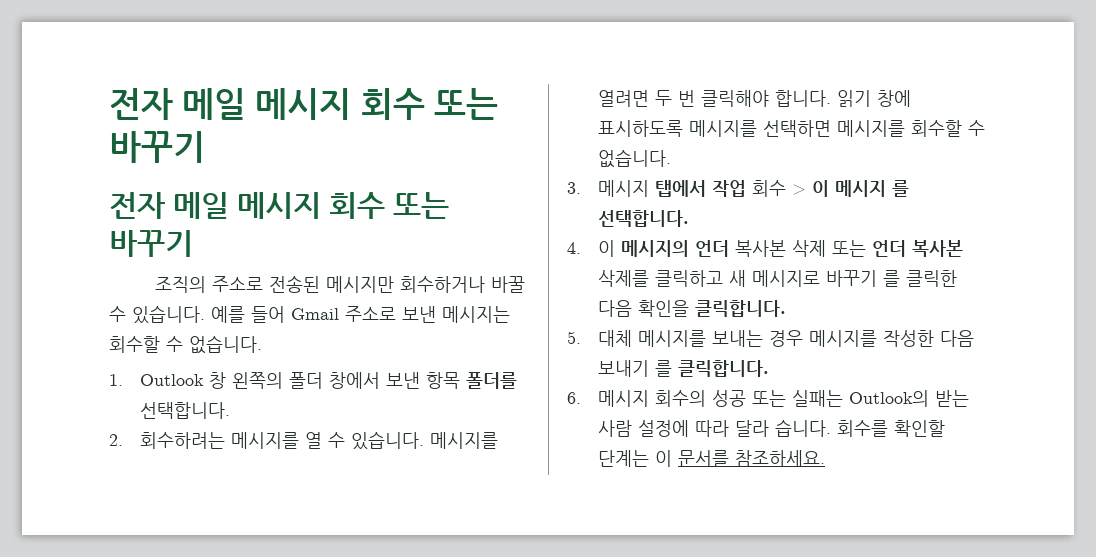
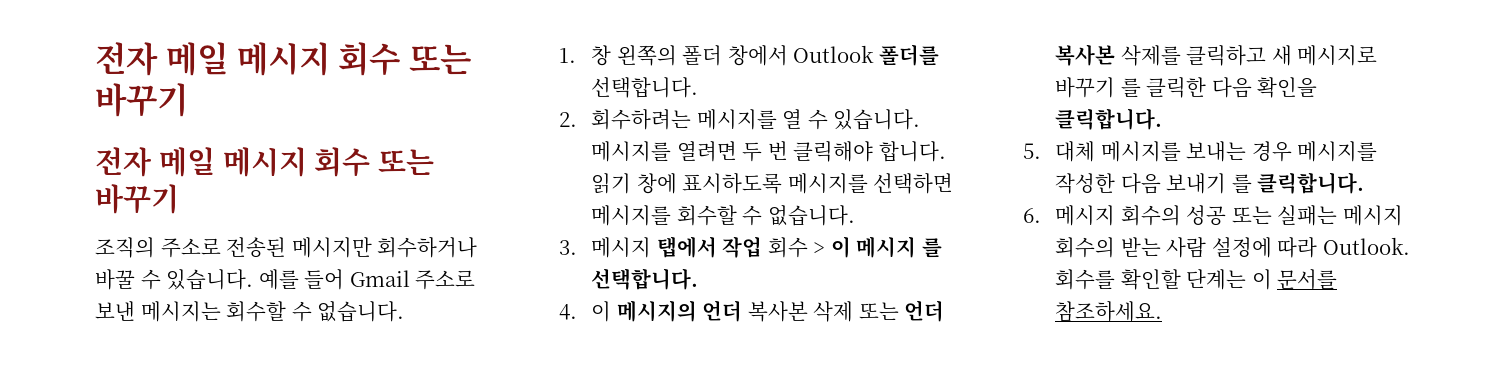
[140,374,205,386] Outlook -> (576, 55) none
[386,372,461,389] 보낸 항목 -> [793,45,875,63] Outlook
[849,390,930,407] Outlook의 -> [1342,205,1403,226] [1055,237,1116,258] 메시지 회수의
[735,419,832,437] 달라 습니다. -> [1322,237,1410,255] Outlook.

